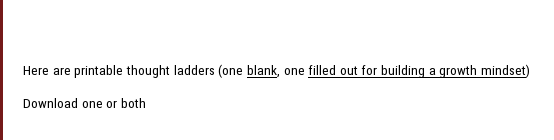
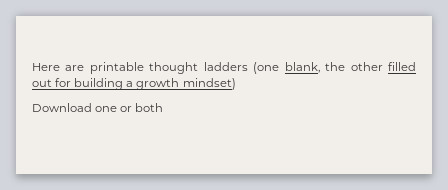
[283,68,305,75] one -> [325,62,383,71] the other

